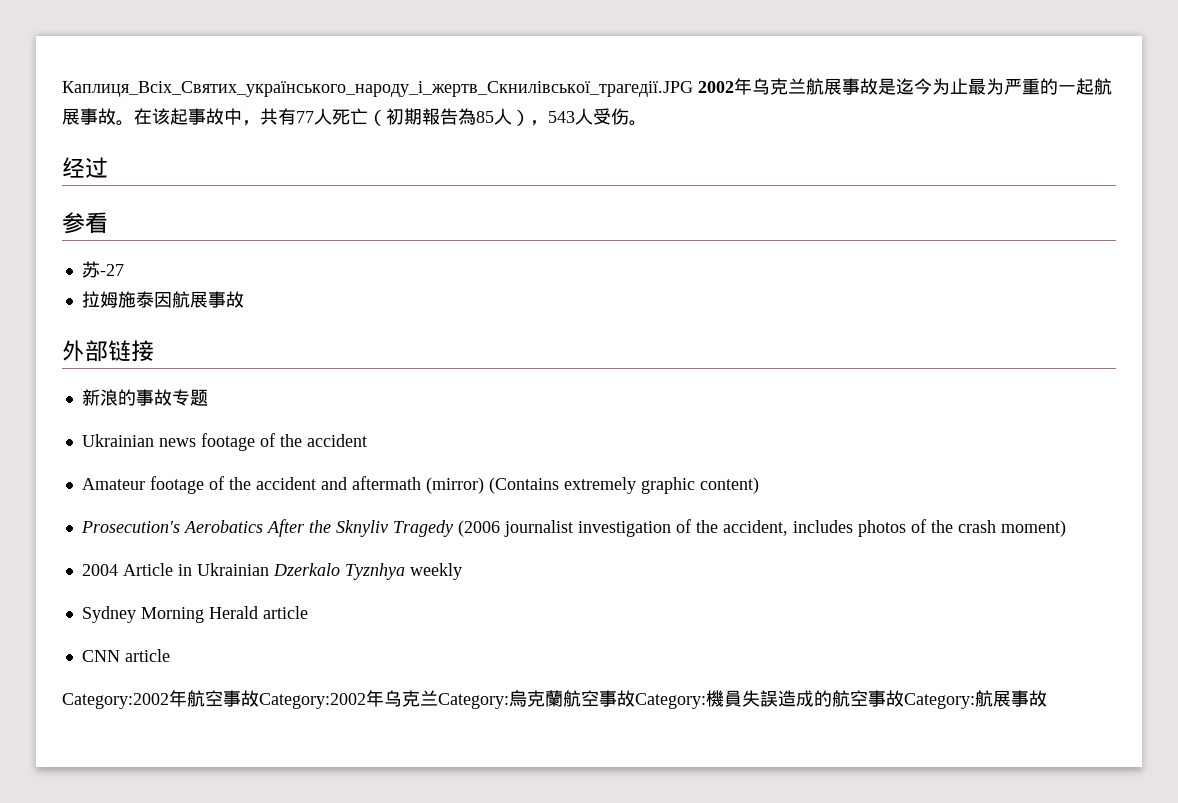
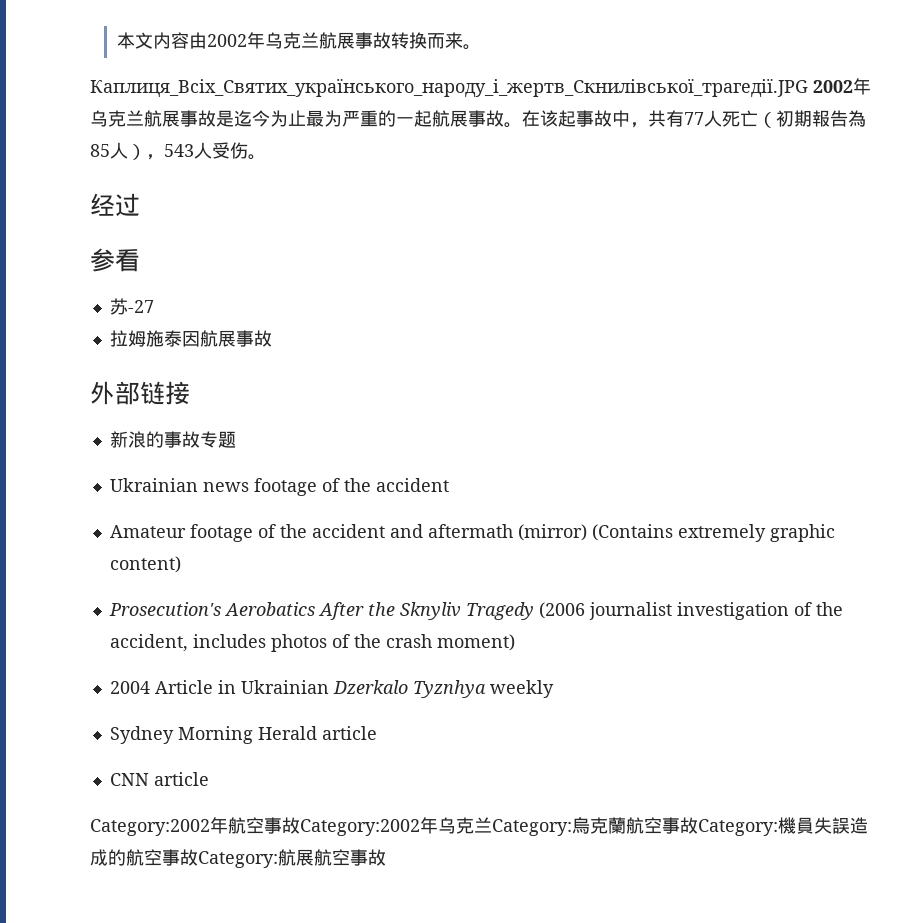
(62, 89) none -> [117,32,482,50] 本文内容由2002年乌克兰航展事故转换而来。 //
(1011, 698) none -> [314,849,350,866] 航空

